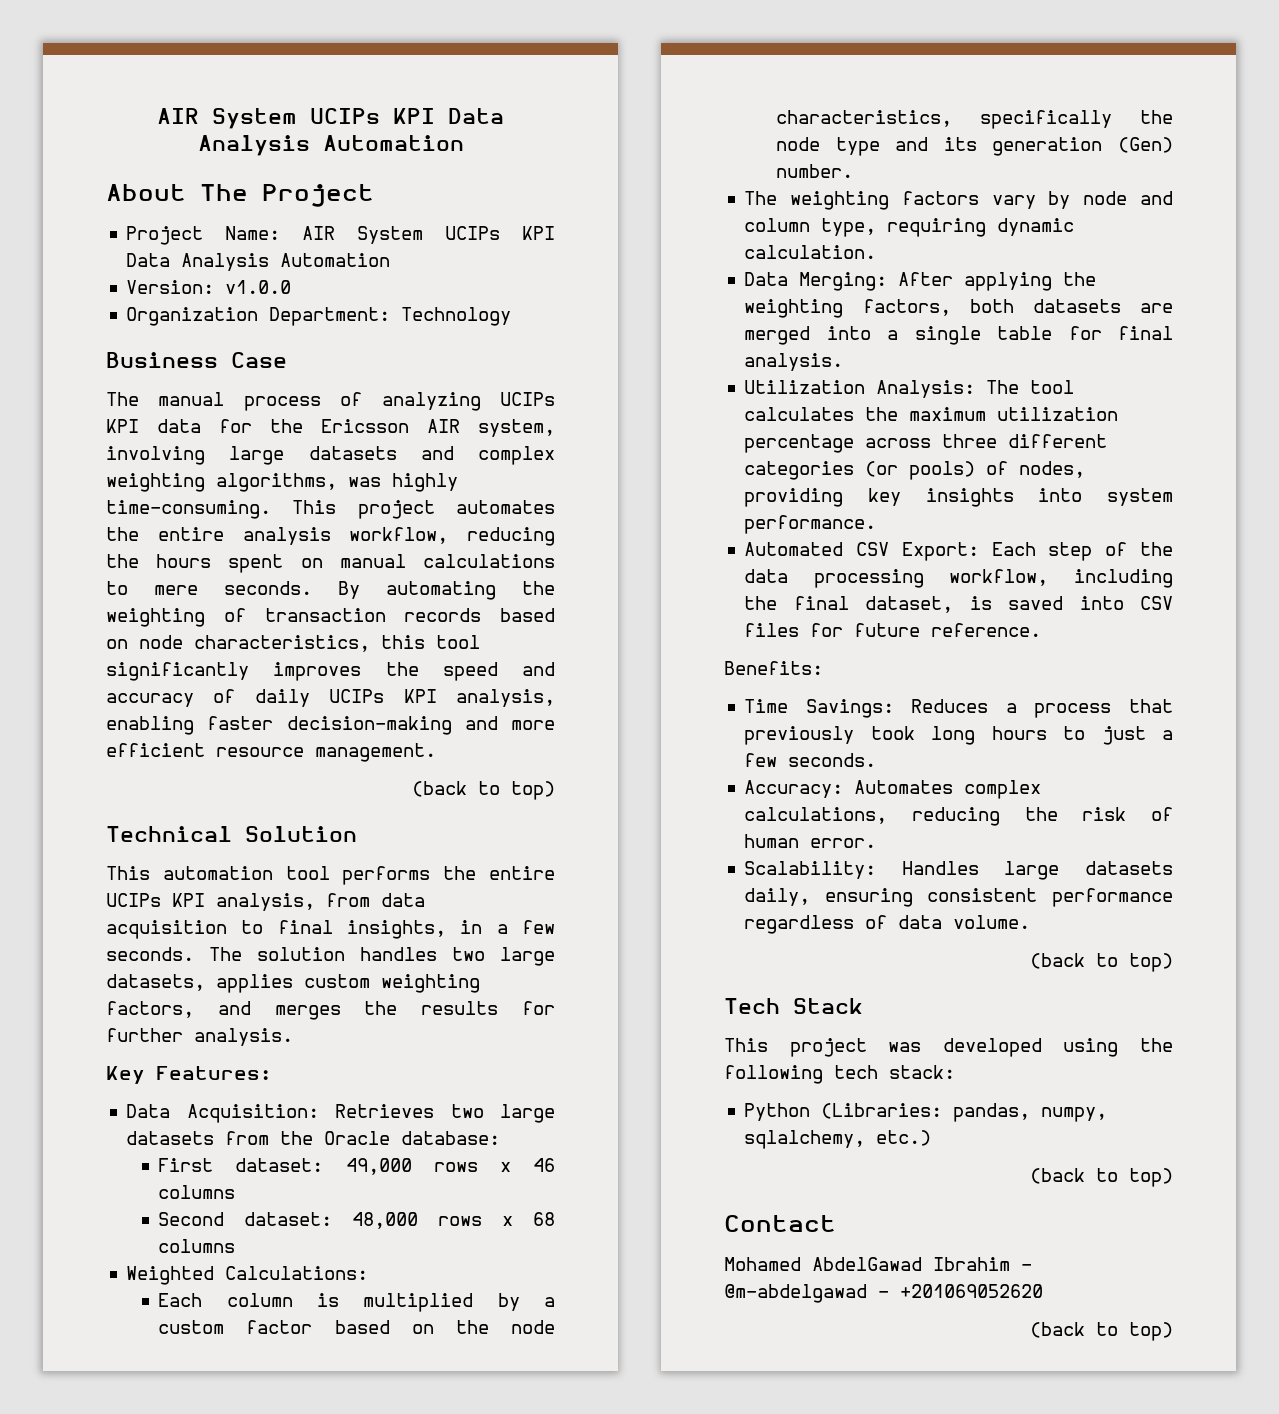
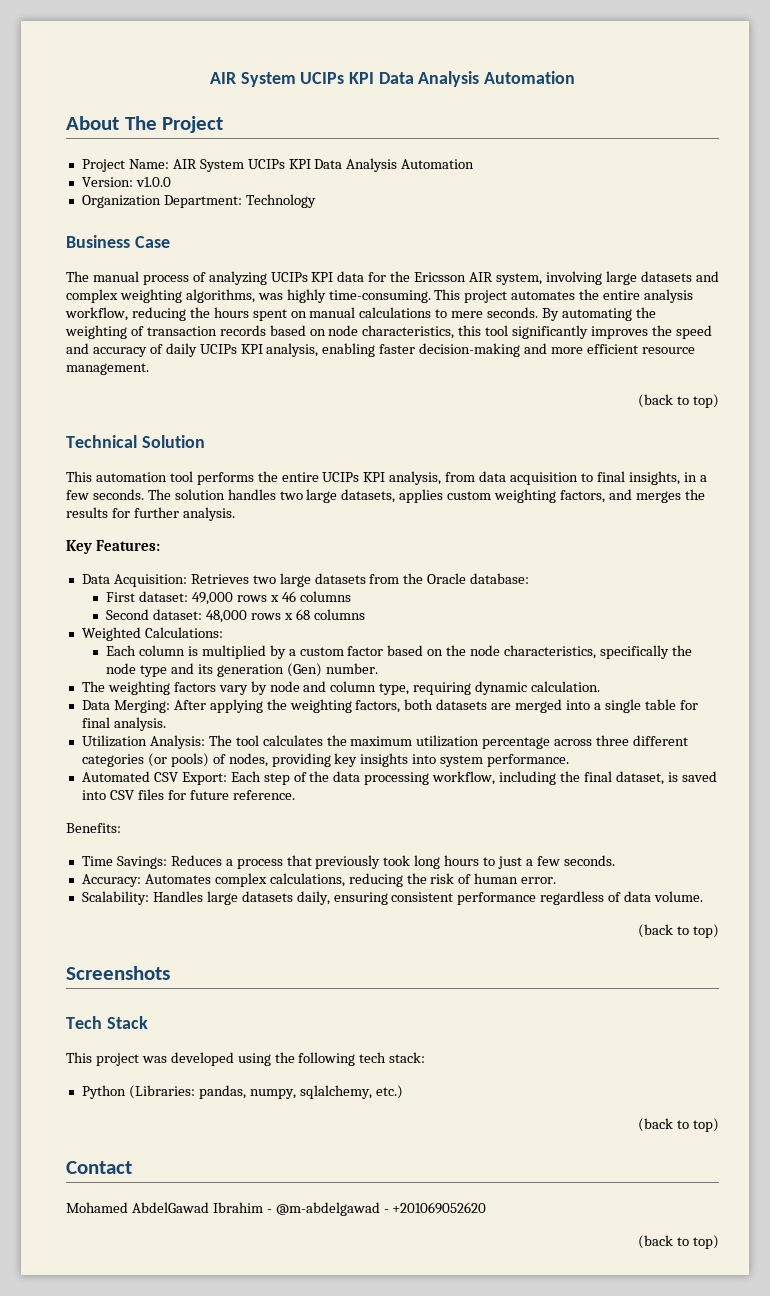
(1173, 962) none -> [66,966,170,980] // Screenshots

